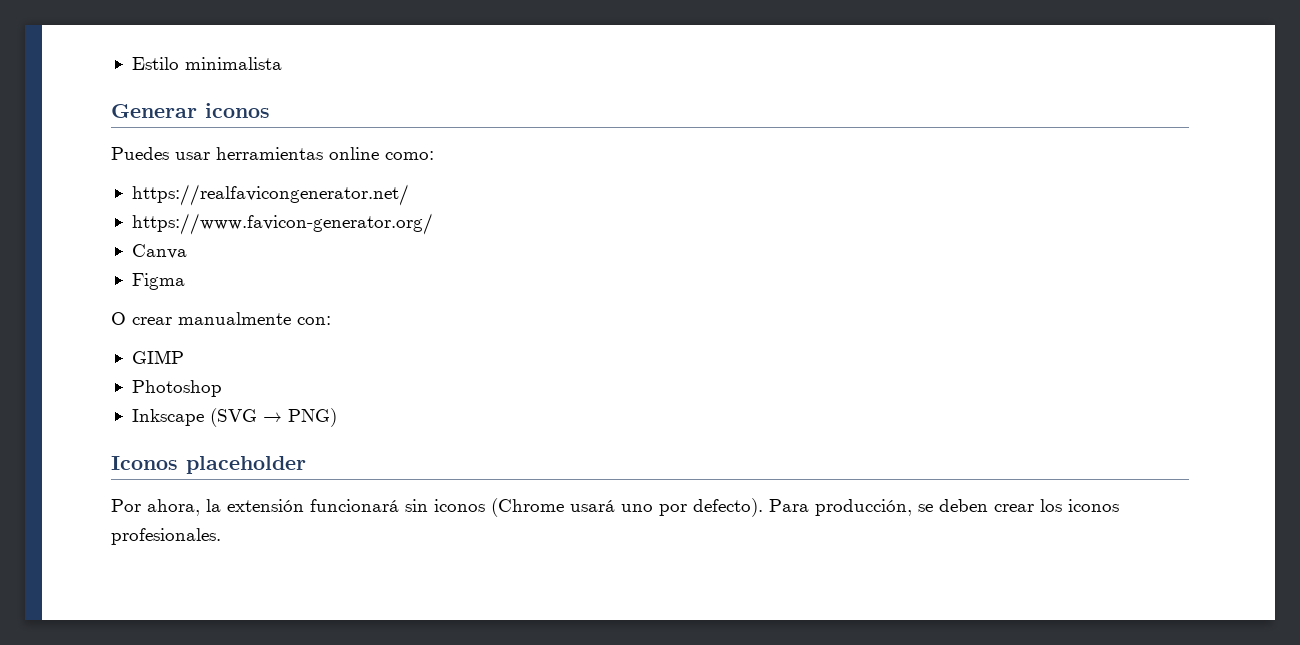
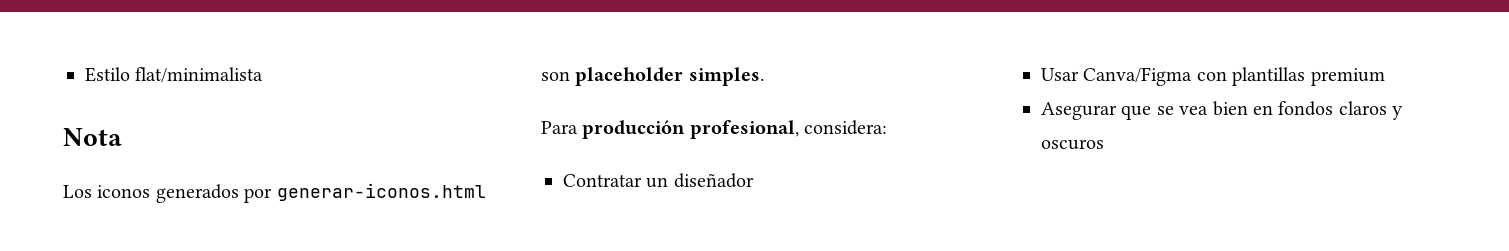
[184,57,282,70] [111,103,270,118] [111,147,434,160] [131,184,409,206] [131,213,433,235] [131,244,187,259] [131,273,185,290] [111,312,331,325] [131,350,184,364] [131,380,222,397] [131,408,337,427] [111,456,306,474] [111,498,1119,517] [111,528,221,545] minimalista // Generar iconos // Puedes usar herramientas online como: // https://realfavicongenerator.net/ // https://www.favicon-generator.org/ // Canva // Figma // O crear manualmente con: // GIMP // Photoshop // Inkscape (SVG → PNG) // Iconos placeholder // Por ahora, la extensión funcionará sin iconos (Chrome usará uno por defecto). Para producción, se deben crear los iconos profesionales. -> [135,67,264,83] [63,128,122,146] [63,183,486,203] [541,67,764,86] [541,120,888,139] [563,173,754,188] [1041,67,1385,86] [1041,101,1404,120] [1041,139,1104,150] flat/minimalista // Nota // Los iconos generados por generar-iconos.html son placeholder simples. // Para producción profesional, considera: // Contratar un diseñador // Usar Canva/Figma con plantillas premium // Asegurar que se vea bien en fondos claros y oscuros

